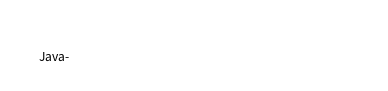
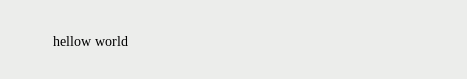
[39,52,69,62] Java- -> [53,36,128,46] hellow world

